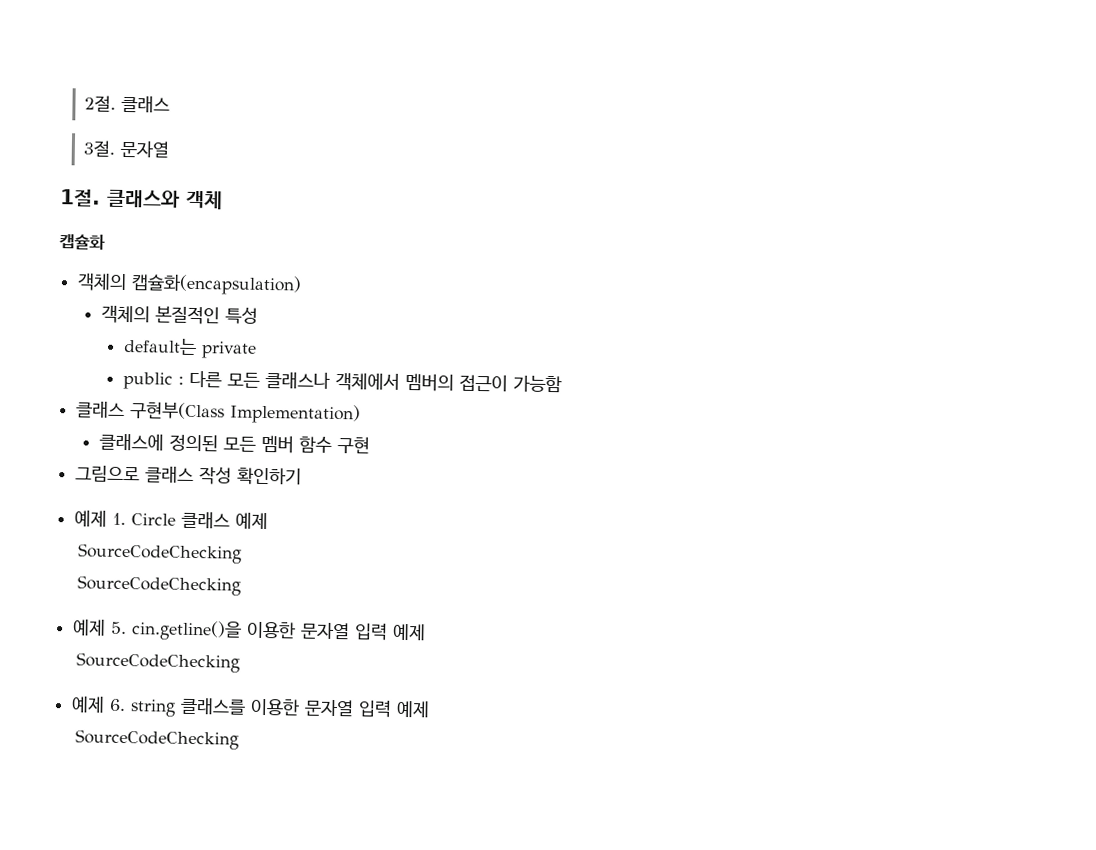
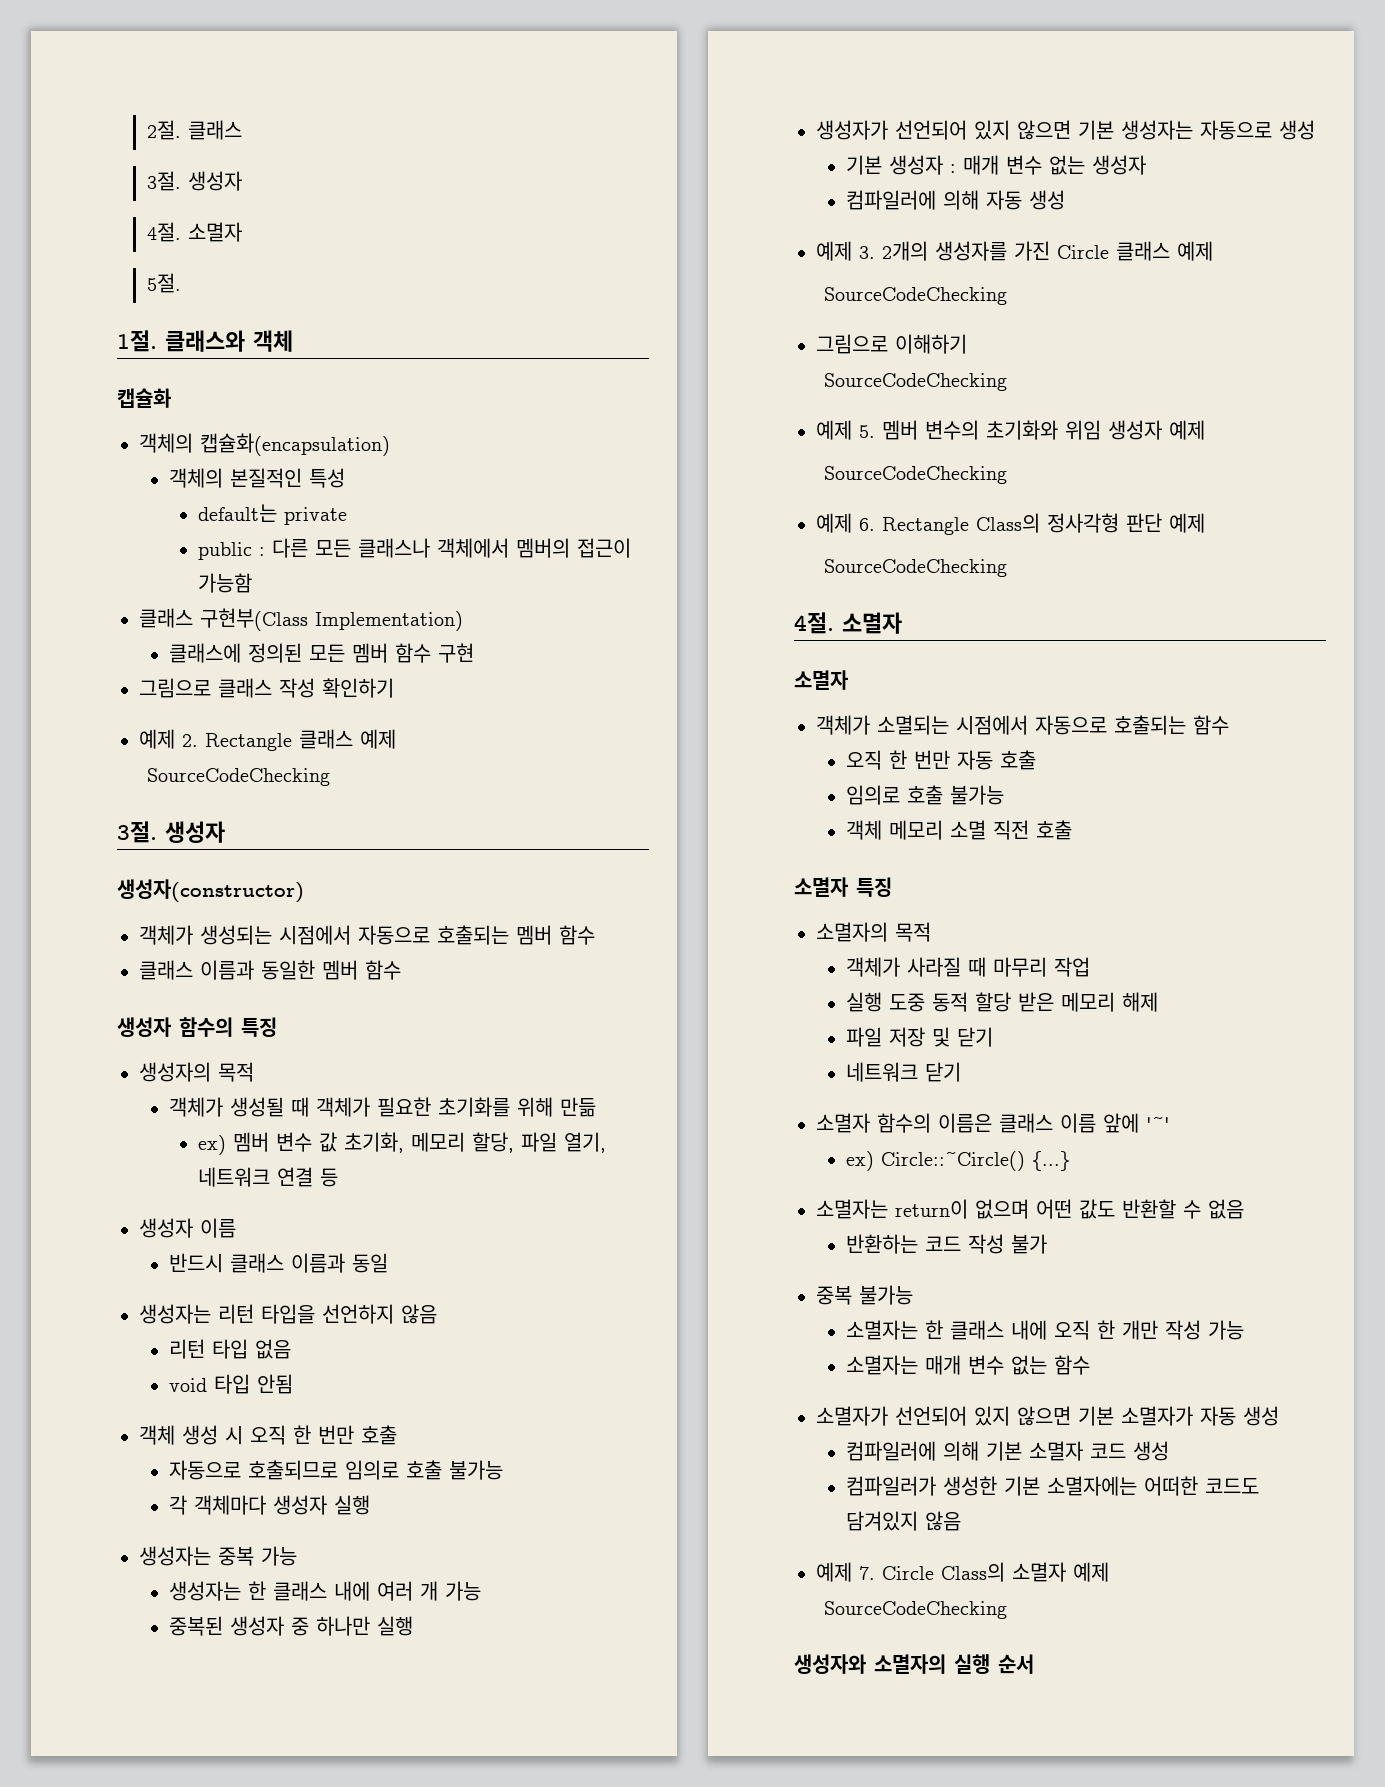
[120,140,170,158] 문자열 -> [187,171,242,191] [146,222,242,242] [146,273,181,293] 생성자 // 4절. 소멸자 // 5절.
[112,512,127,526] 1. -> [182,729,396,751] [146,768,330,786] [117,821,225,843] [117,879,304,903] [139,925,595,945] [139,960,401,980] [117,1017,277,1037] [139,1062,254,1082] [168,1097,596,1117] [198,1132,607,1155] [198,1167,339,1187] [139,1218,236,1238] [168,1253,388,1273] [139,1304,437,1324] [168,1339,291,1359] [168,1374,293,1394] [139,1425,397,1445] [168,1460,503,1480] [168,1495,370,1515] [139,1546,297,1566] [168,1581,481,1601] [168,1616,413,1636] [816,120,1315,140] [845,155,1146,175] [845,190,1065,210] [816,241,1050,261] 2. Rectangle 클래스 예제 // SourceCodeChecking // 3절. 생성자 // 생성자(constructor) // 객체가 생성되는 시점에서 자동으로 호출되는 멤버 함수 // 클래스 이름과 동일한 멤버 함수 // 생성자 함수의 특징 // 생성자의 목적 // 객체가 생성될 때 객체가 필요한 초기화를 위해 만듦 // ex) 멤버 변수 값 초기화, 메모리 할당, 파일 열기, 네트워크 연결 등 // 생성자 이름 // 반드시 클래스 이름과 동일 // 생성자는 리턴 타입을 선언하지 않음 // 리턴 타입 없음 // void 타입 안됨 // 객체 생성 시 오직 한 번만 호출 // 자동으로 호출되므로 임의로 호출 불가능 // 각 객체마다 생성자 실행 // 생성자는 중복 가능 // 생성자는 한 클래스 내에 여러 개 가능 // 중복된 생성자 중 하나만 실행 // 생성자가 선언되어 있지 않으면 기본 생성자는 자동으로 생성 // 기본 생성자 : 매개 변수 없는 생성자 // 컴파일러에 의해 자동 생성 // 예제 3. 2개의 생성자를 가진
(243, 553) none -> [816,334,967,354] // 그림으로 이해하기
[131,620,389,641] cin.getline()을 이용한 문자열 입력 -> [882,420,1162,440] 멤버 변수의 초기화와 위임 생성자
[130,697,431,718] [75,729,240,750] string 클래스를 이용한 문자열 입력 예제 // SourceCodeChecking -> [882,513,1205,535] [823,559,1007,577] [794,612,902,634] [794,670,848,690] [816,715,1229,735] [845,750,1036,770] [845,785,1004,805] [845,820,1072,840] [794,877,892,897] [816,922,931,942] [845,957,1090,977] [845,992,1158,1012] [845,1027,993,1047] [845,1062,961,1082] [816,1113,1170,1133] [845,1151,1070,1171] [816,1199,1244,1219] [845,1234,1047,1254] [816,1285,913,1305] [845,1320,1244,1340] [845,1355,1090,1375] [816,1406,1279,1426] [845,1441,1169,1461] [845,1476,1259,1496] [845,1511,961,1531] [816,1562,1109,1582] [823,1601,1007,1619] [794,1654,1034,1674] Rectangle Class의 정사각형 판단 예제 // SourceCodeChecking // 4절. 소멸자 // 소멸자 // 객체가 소멸되는 시점에서 자동으로 호출되는 함수 // 오직 한 번만 자동 호출 // 임의로 호출 불가능 // 객체 메모리 소멸 직전 호출 // 소멸자 특징 // 소멸자의 목적 // 객체가 사라질 때 마무리 작업 // 실행 도중 동적 할당 받은 메모리 해제 // 파일 저장 및 닫기 // 네트워크 닫기 // 소멸자 함수의 이름은 클래스 이름 앞에 '~' // ex) Circle::~Circle() {...} // 소멸자는 return이 없으며 어떤 값도 반환할 수 없음 // 반환하는 코드 작성 불가 // 중복 불가능 // 소멸자는 한 클래스 내에 오직 한 개만 작성 가능 // 소멸자는 매개 변수 없는 함수 // 소멸자가 선언되어 있지 않으면 기본 소멸자가 자동 생성 // 컴파일러에 의해 기본 소멸자 코드 생성 // 컴파일러가 생성한 기본 소멸자에는 어떠한 코드도 담겨있지 않음 // 예제 7. Circle Class의 소멸자 예제 // SourceCodeChecking // 생성자와 소멸자의 실행 순서

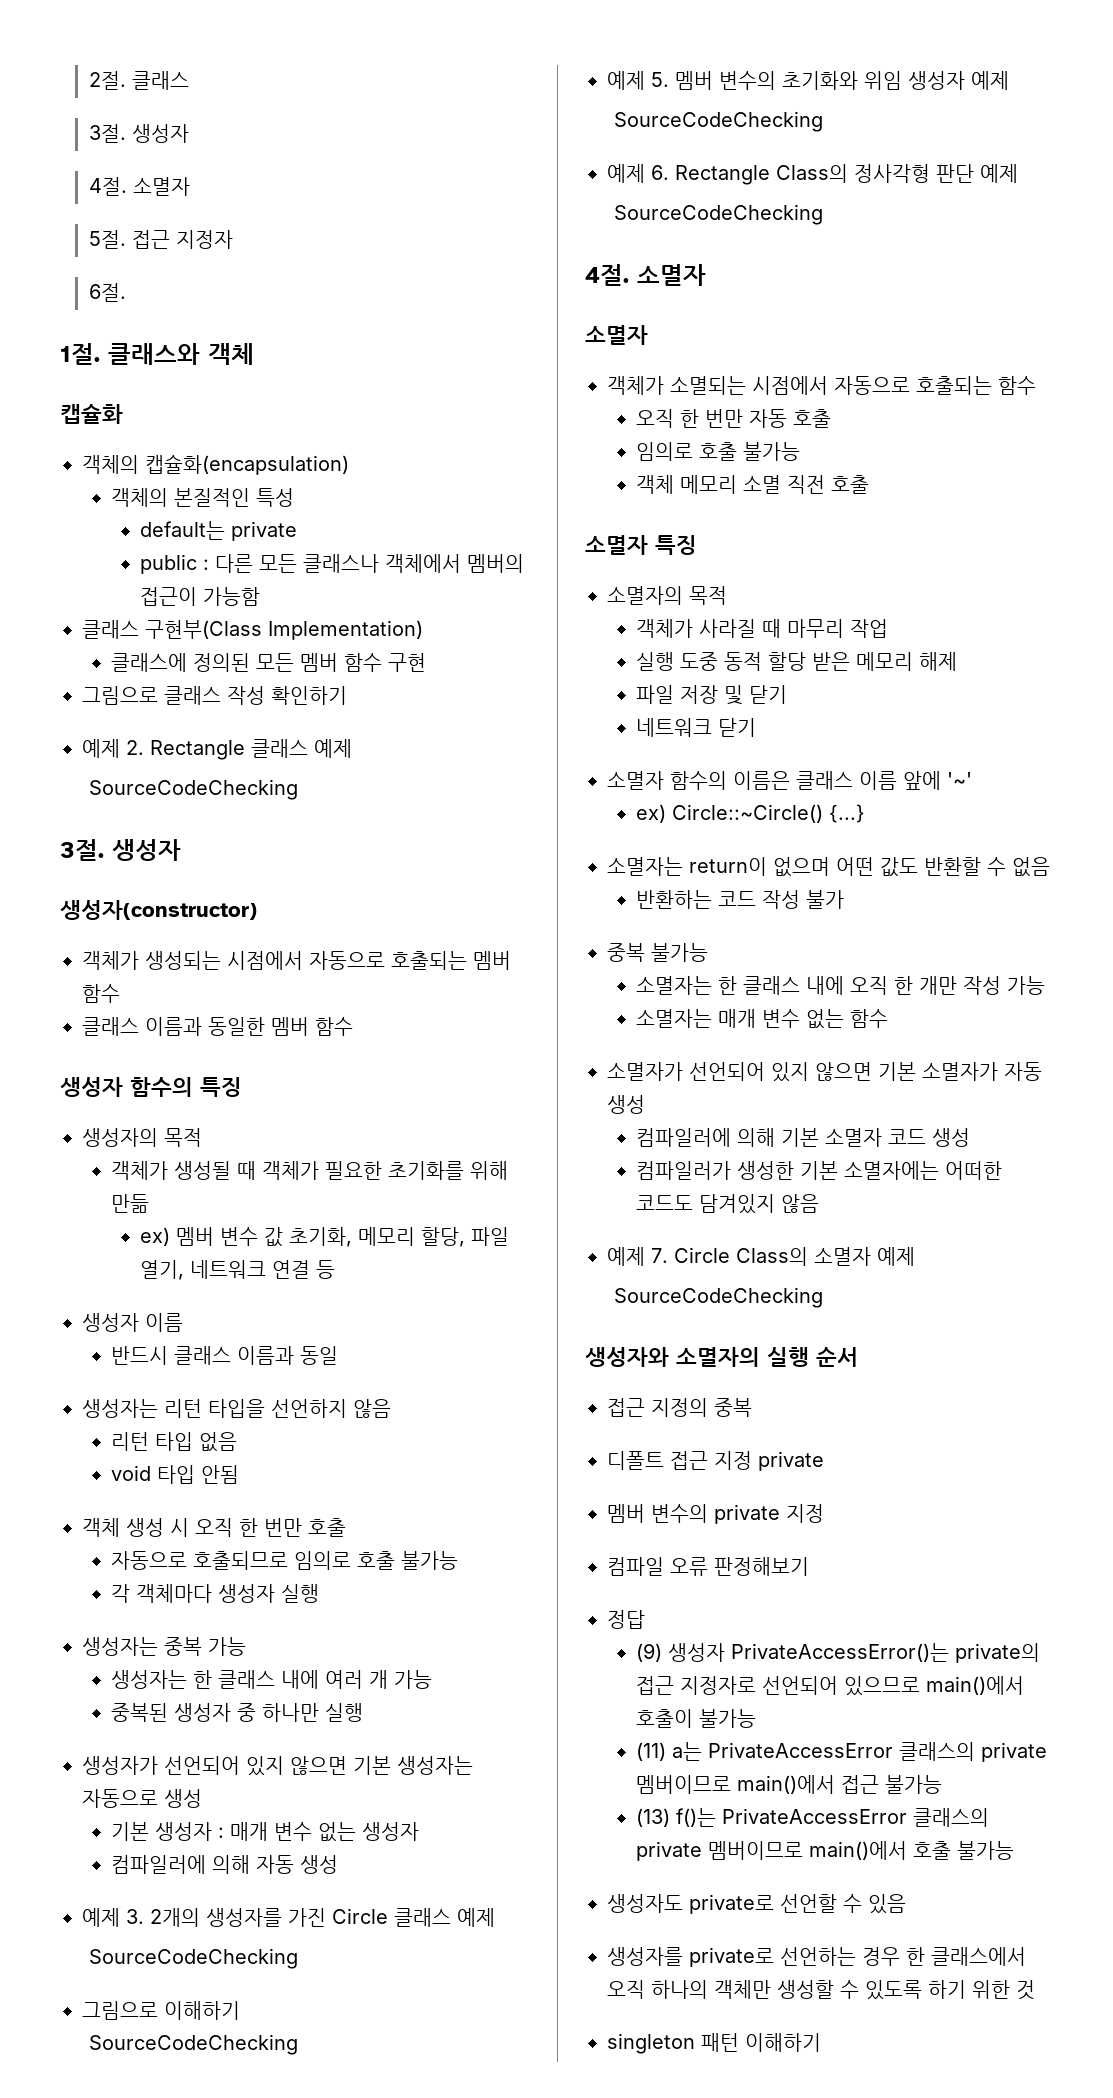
(181, 283) none -> [131,230,233,249] [88,283,126,302] 접근 지정자 // 6절.
(1034, 1664) none -> [607,1398,752,1417] [607,1451,824,1471] [607,1504,824,1524] [607,1557,809,1576] [607,1610,645,1629] [635,1643,1040,1663] [635,1676,1024,1696] [635,1709,756,1728] [635,1742,1047,1762] [635,1775,942,1794] [635,1808,989,1827] [635,1841,1014,1861] [607,1894,906,1914] [607,1947,1026,1967] [607,1980,1035,2000] [607,2033,821,2054] // 접근 지정의 중복 // 디폴트 접근 지정 private // 멤버 변수의 private 지정 // 컴파일 오류 판정해보기 // 정답 // (9) 생성자 PrivateAccessError()는 private의 접근 지정자로 선언되어 있으므로 main()에서 호출이 불가능 // (11) a는 PrivateAccessError 클래스의 private 멤버이므로 main()에서 접근 불가능 // (13) f()는 PrivateAccessError 클래스의 private 멤버이므로 main()에서 호출 불가능 // 생성자도 private로 선언할 수 있음 // 생성자를 private로 선언하는 경우 한 클래스에서 오직 하나의 객체만 생성할 수 있도록 하기 위한 것 // singleton 패턴 이해하기

